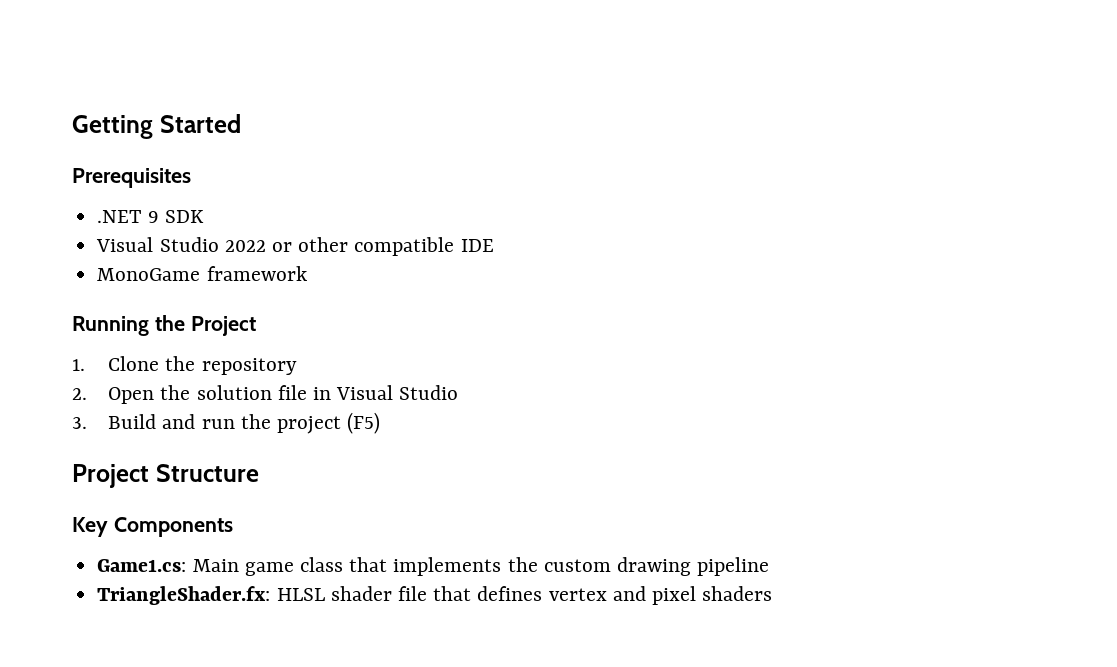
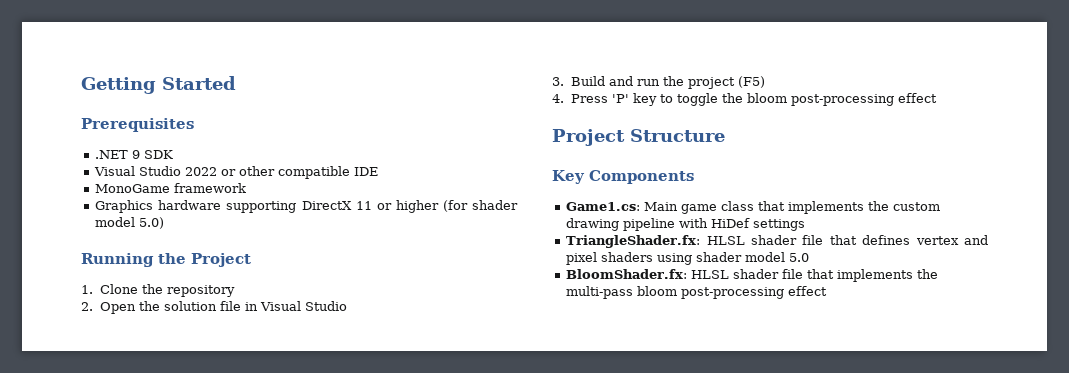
(307, 273) none -> [95,200,518,213] [95,217,165,229] // Graphics hardware supporting DirectX 11 or higher (for shader model 5.0)
(381, 423) none -> [552,93,937,106] // 4. Press 'P' key to toggle the bloom post-processing effect
(770, 566) none -> [679,218,806,231] with HiDef settings
(773, 593) none -> [657,252,810,265] [566,269,939,282] [566,286,828,299] using shader model 5.0 // BloomShader.fx: HLSL shader file that implements the multi-pass bloom post-processing effect

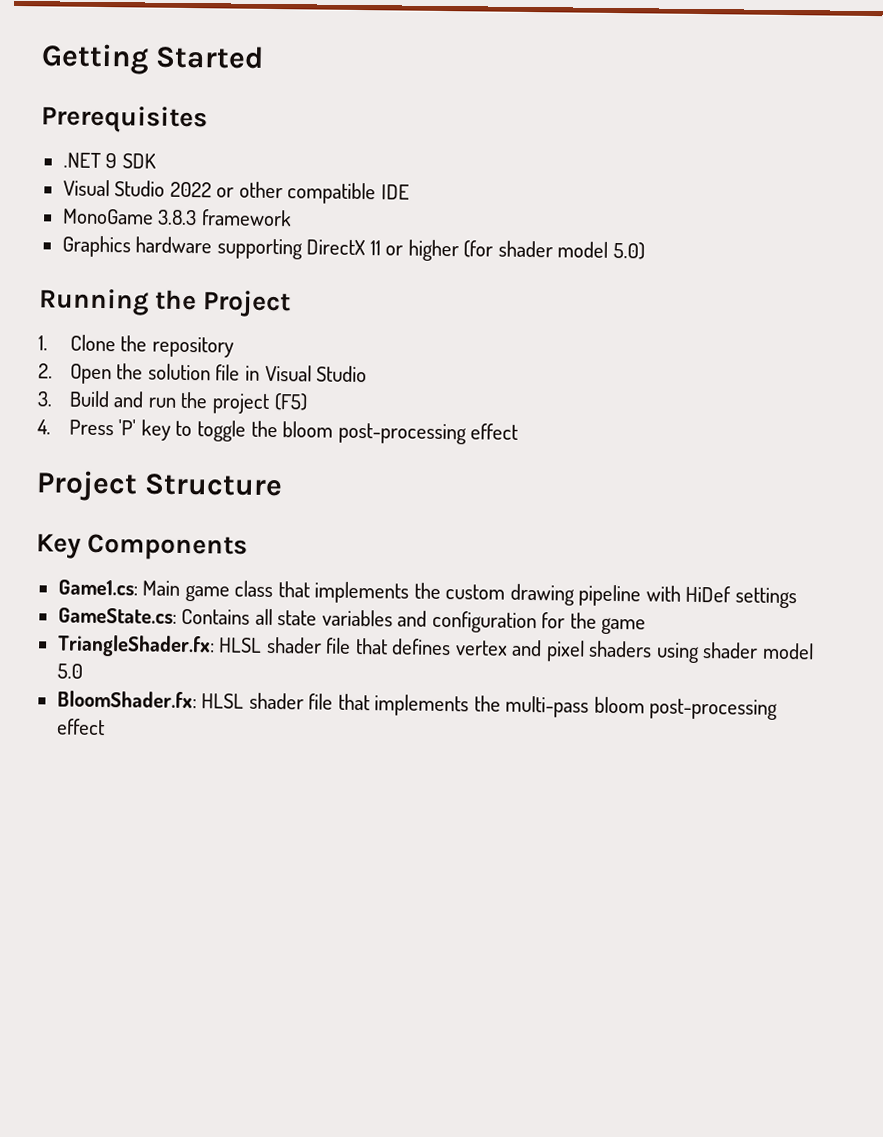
(171, 188) none -> [158,209,198,226] 3.8.3
(806, 225) none -> [57,607,647,635] // GameState.cs: Contains all state variables and configuration for the game

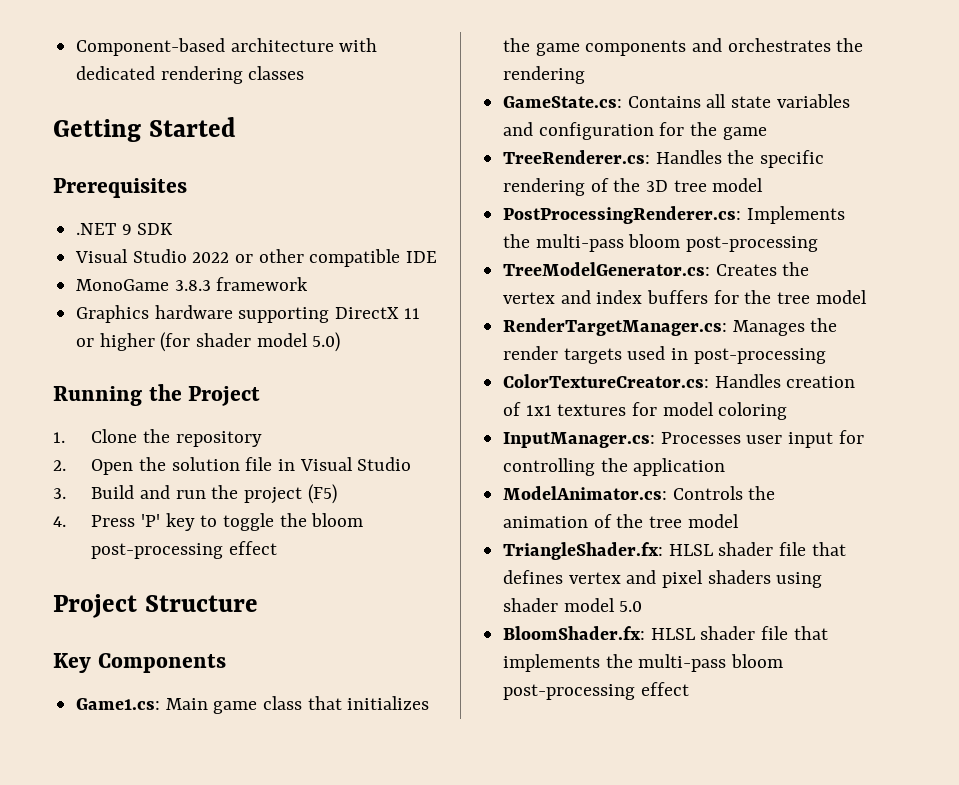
(41, 59) none -> [76,38,378,56] [76,66,305,84] Component-based architecture with dedicated rendering classes //
[314,581,797,609] implements the custom drawing pipeline with HiDef settings -> [347,696,430,710] [503,38,864,56] [503,66,586,84] initializes the game components and orchestrates the rendering
(647, 626) none -> [503,150,825,168] [503,178,764,196] [503,206,845,224] [503,234,819,252] [503,262,810,276] [503,290,867,304] [503,318,838,336] [503,346,826,364] [503,374,856,388] [503,402,788,420] [503,430,864,448] [503,458,726,476] [503,486,776,500] [503,514,739,528] // TreeRenderer.cs: Handles the specific rendering of the 3D tree model // PostProcessingRenderer.cs: Implements the multi-pass bloom post-processing // TreeModelGenerator.cs: Creates the vertex and index buffers for the tree model // RenderTargetManager.cs: Manages the render targets used in post-processing // ColorTextureCreator.cs: Handles creation of 1x1 textures for model coloring // InputManager.cs: Processes user input for controlling the application // ModelAnimator.cs: Controls the animation of the tree model

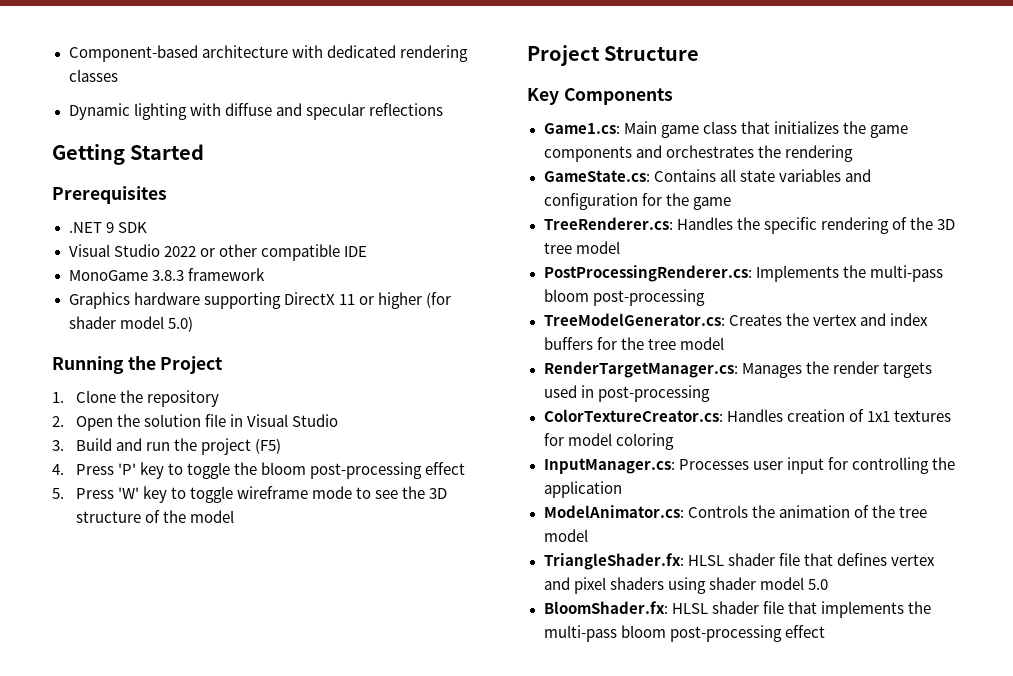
(305, 73) none -> [68,103,443,120] // Dynamic lighting with diffuse and specular reflections
(277, 548) none -> [52,486,448,503] [75,510,235,523] // 5. Press 'W' key to toggle wireframe mode to see the 3D structure of the model

